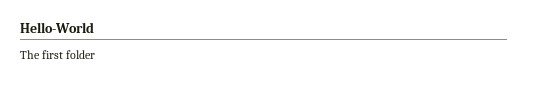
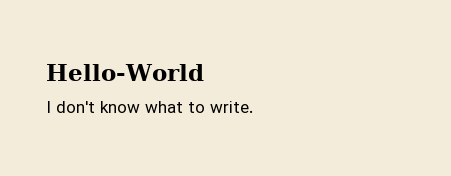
[20,50,96,59] The first folder -> [46,101,253,113] I don't know what to write.

